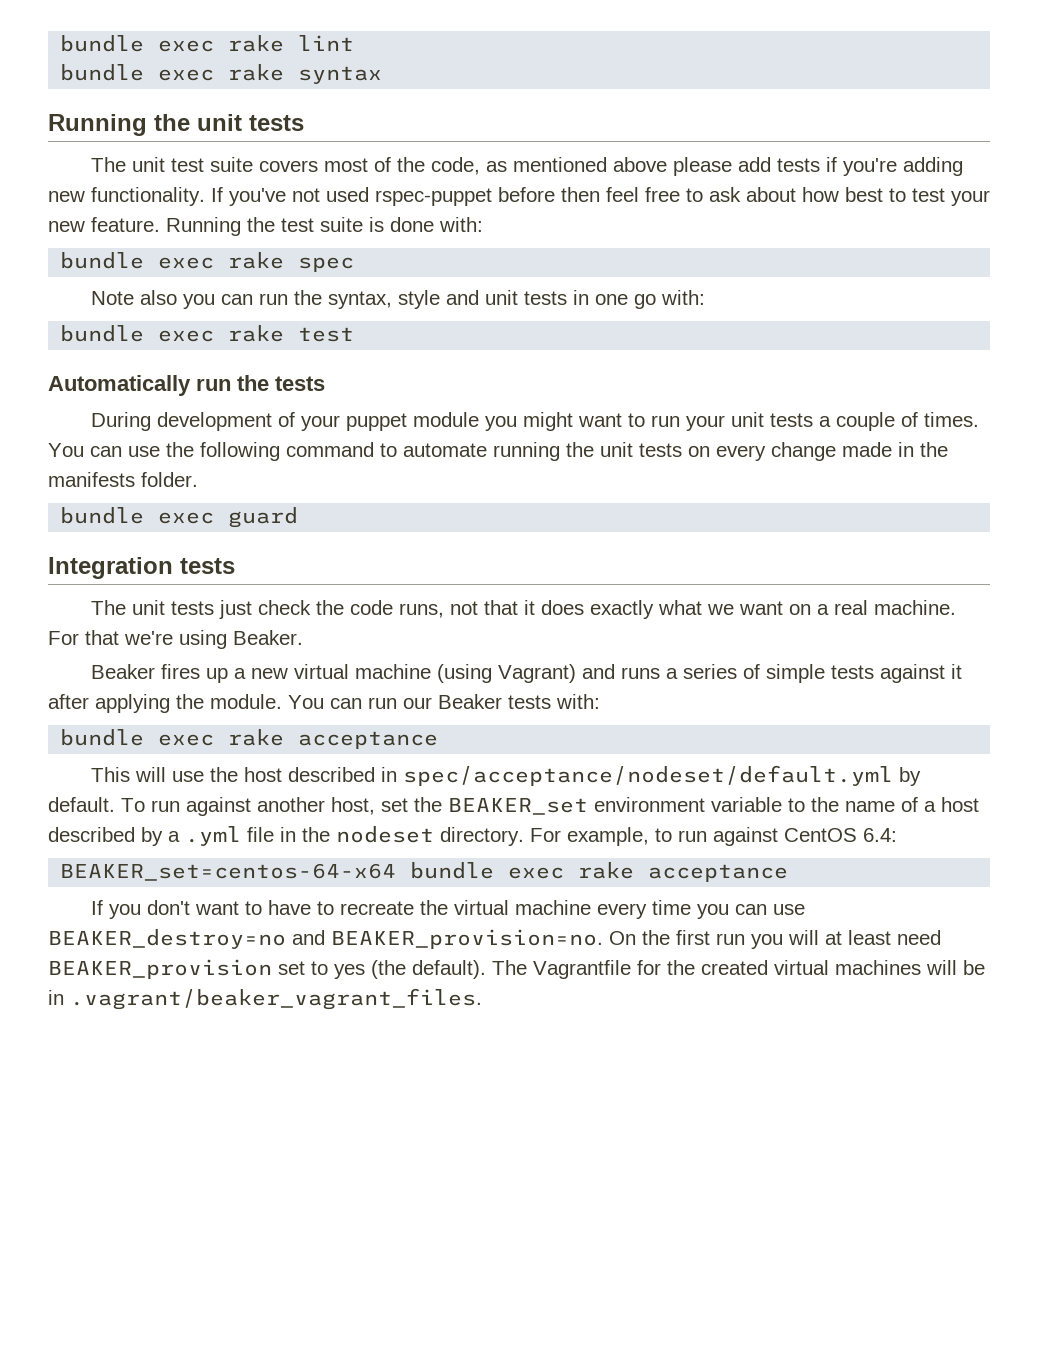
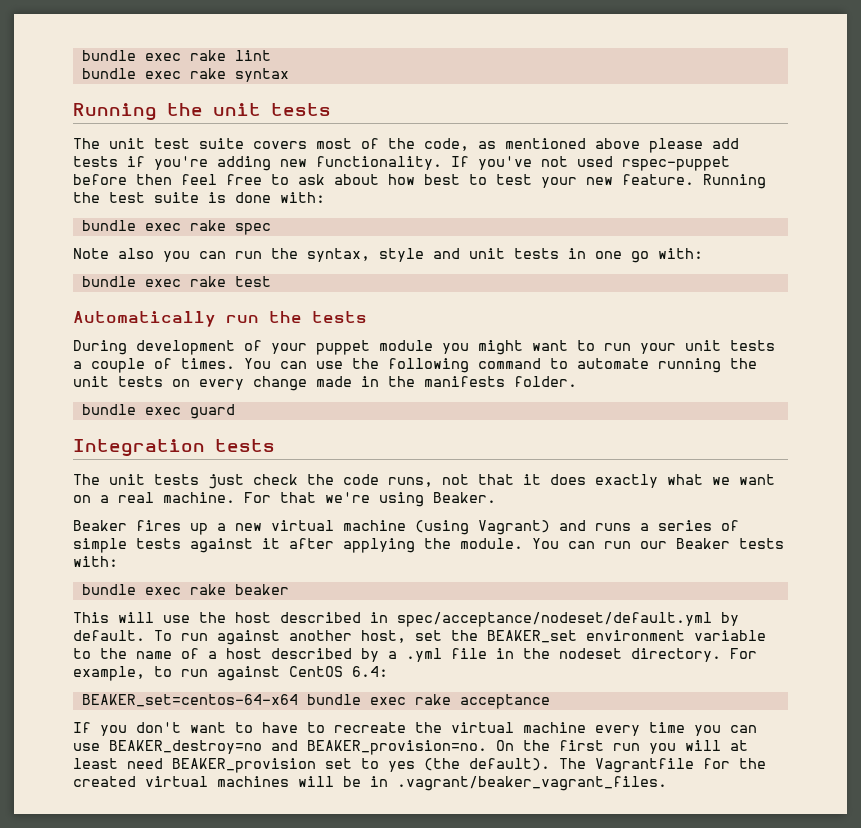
[298,731,439,749] acceptance -> [234,584,289,595] beaker

